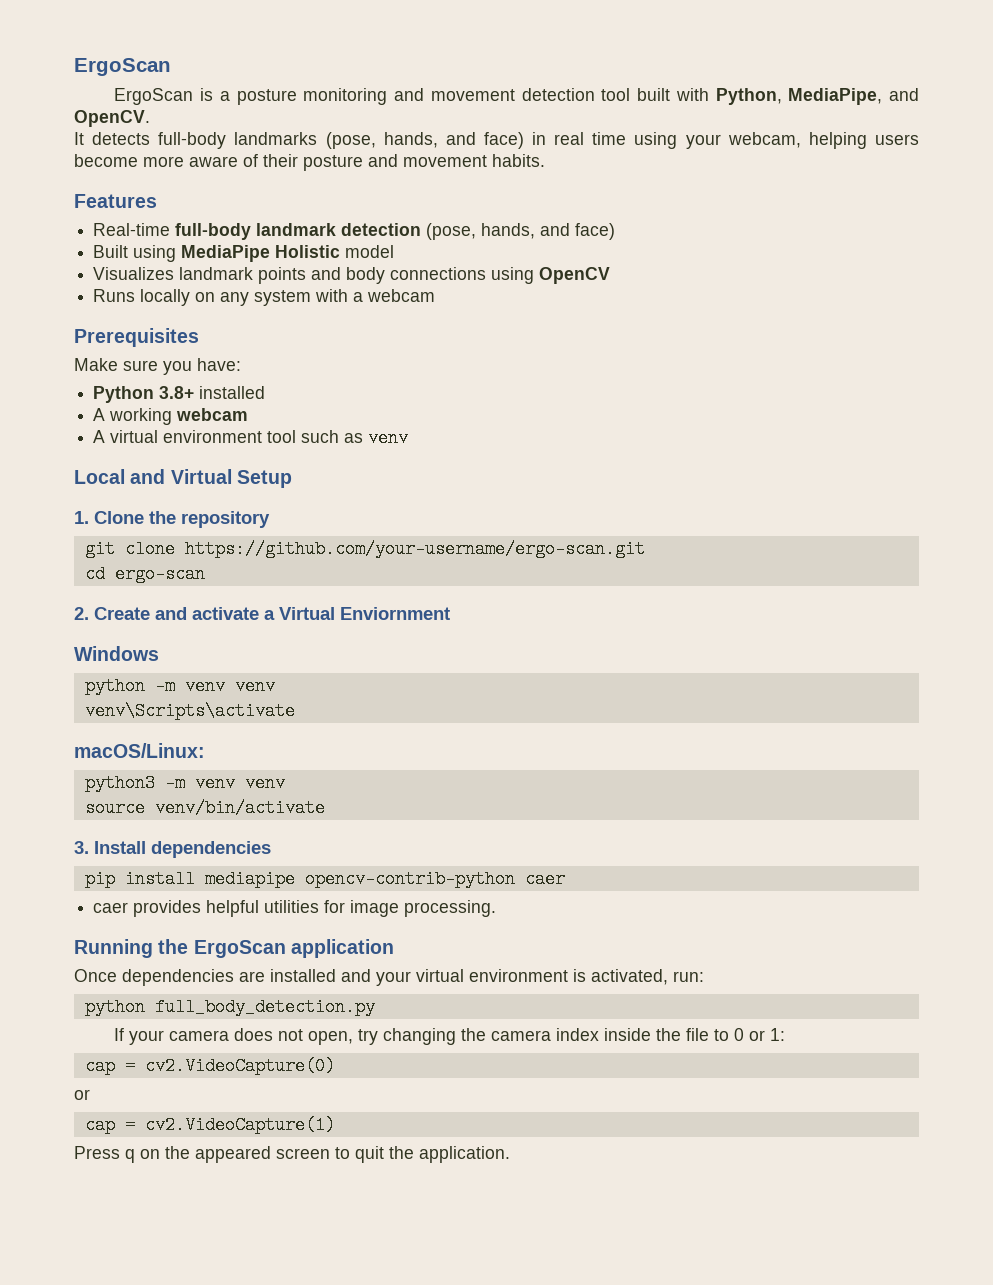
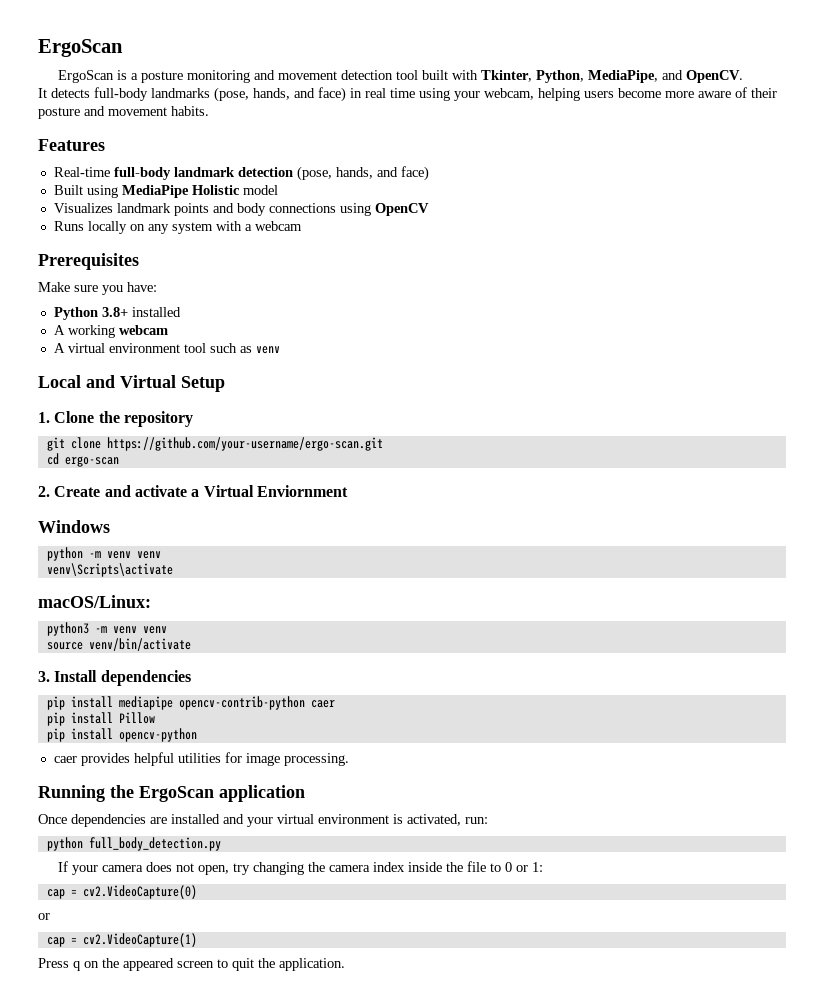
(709, 94) none -> [481,70,533,82] Tkinter,
(565, 879) none -> [46,712,155,726] [46,728,197,742] // pip install Pillow // pip install opencv-python

